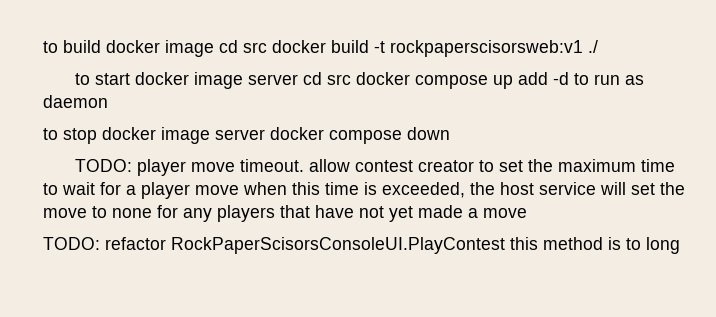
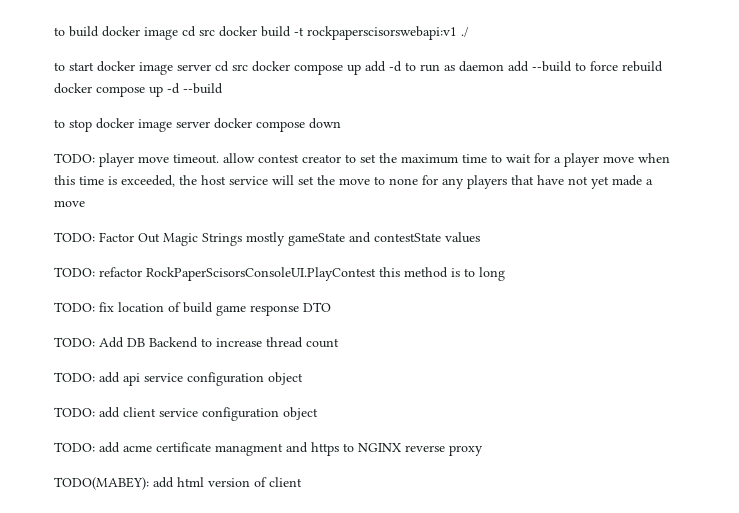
[390,40,583,57] rockpaperscisorsweb:v1 -> [307,26,457,40] rockpaperscisorswebapi:v1
(108, 101) none -> [508,61,663,72] [54,83,223,97] add --build to force rebuild docker compose up -d --build
(527, 213) none -> [54,232,480,246] // TODO: Factor Out Magic Strings mostly gameState and contestState values
(680, 245) none -> [54,302,331,316] [54,337,339,348] [54,372,303,386] [54,407,318,421] [54,442,483,456] [54,477,302,490] // TODO: fix location of build game response DTO // TODO: Add DB Backend to increase thread count // TODO: add api service configuration object // TODO: add client service configuration object // TODO: add acme certificate managment and https to NGINX reverse proxy // TODO(MABEY): add html version of client

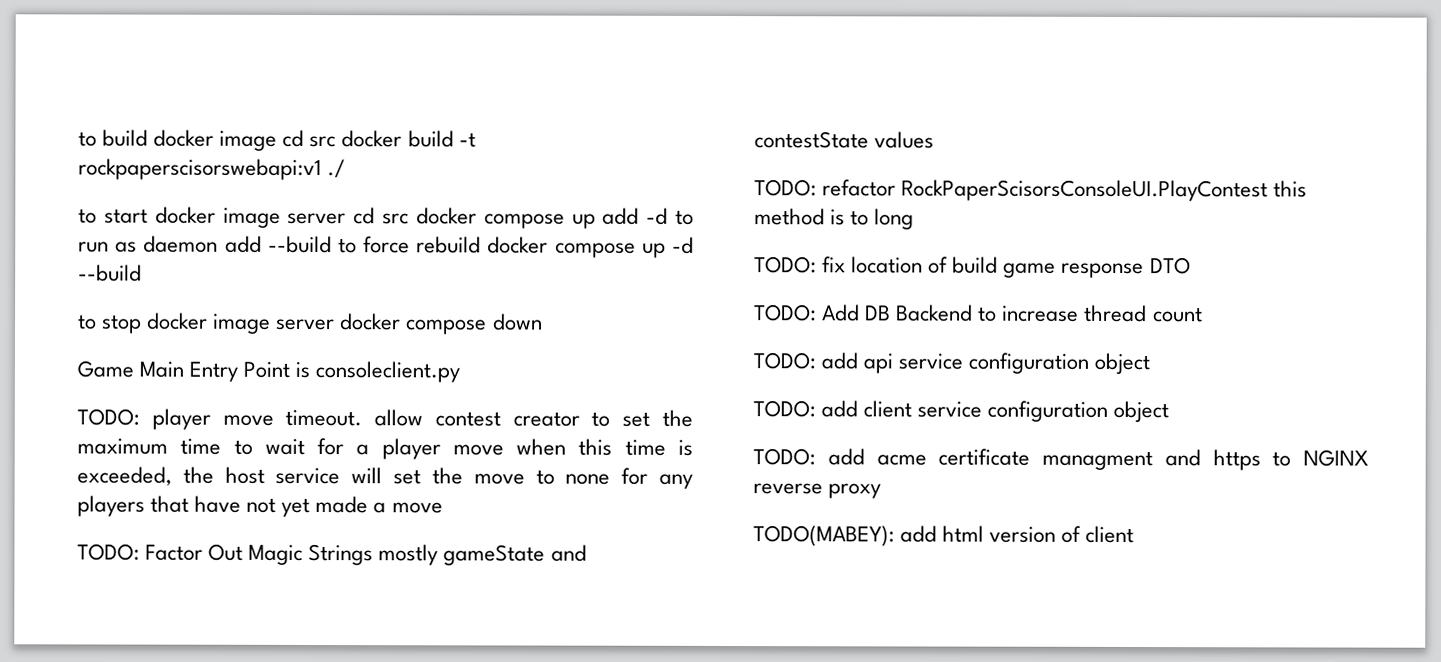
(341, 123) none -> [77,360,461,383] // Game Main Entry Point is consoleclient.py

